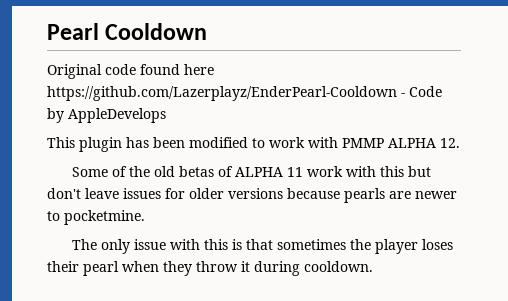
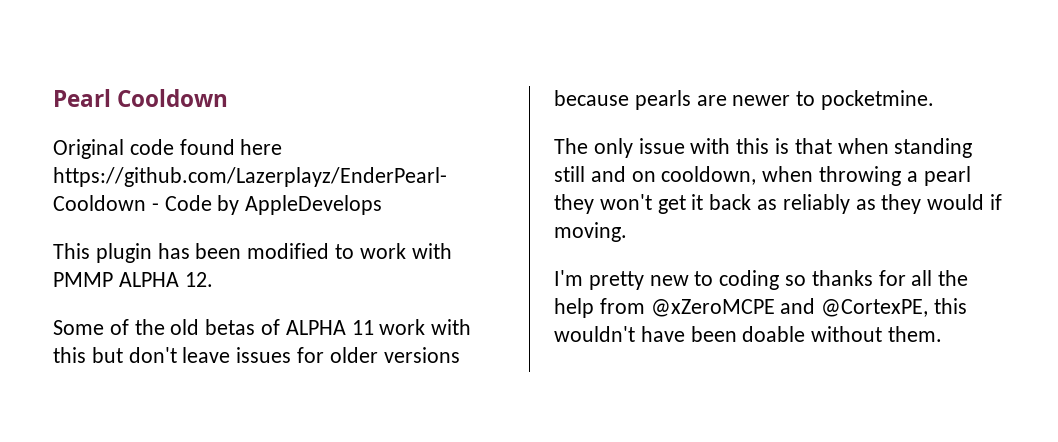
[276,239,453,254] [47,261,373,276] sometimes the player loses their pearl when they throw it during cooldown. -> [837,138,973,158] [554,166,971,186] [554,194,1003,214] [554,222,627,242] [554,270,969,290] [554,298,968,318] [554,326,943,342] when standing still and on cooldown, when throwing a pearl they won't get it back as reliably as they would if moving. // I'm pretty new to coding so thanks for all the help from @xZeroMCPE and @CortexPE, this wouldn't have been doable without them.

